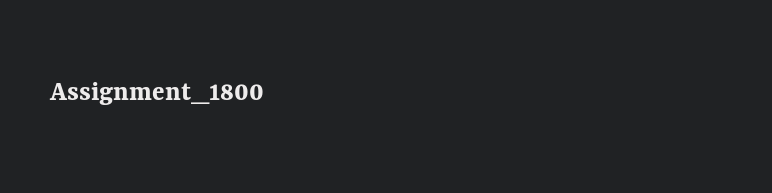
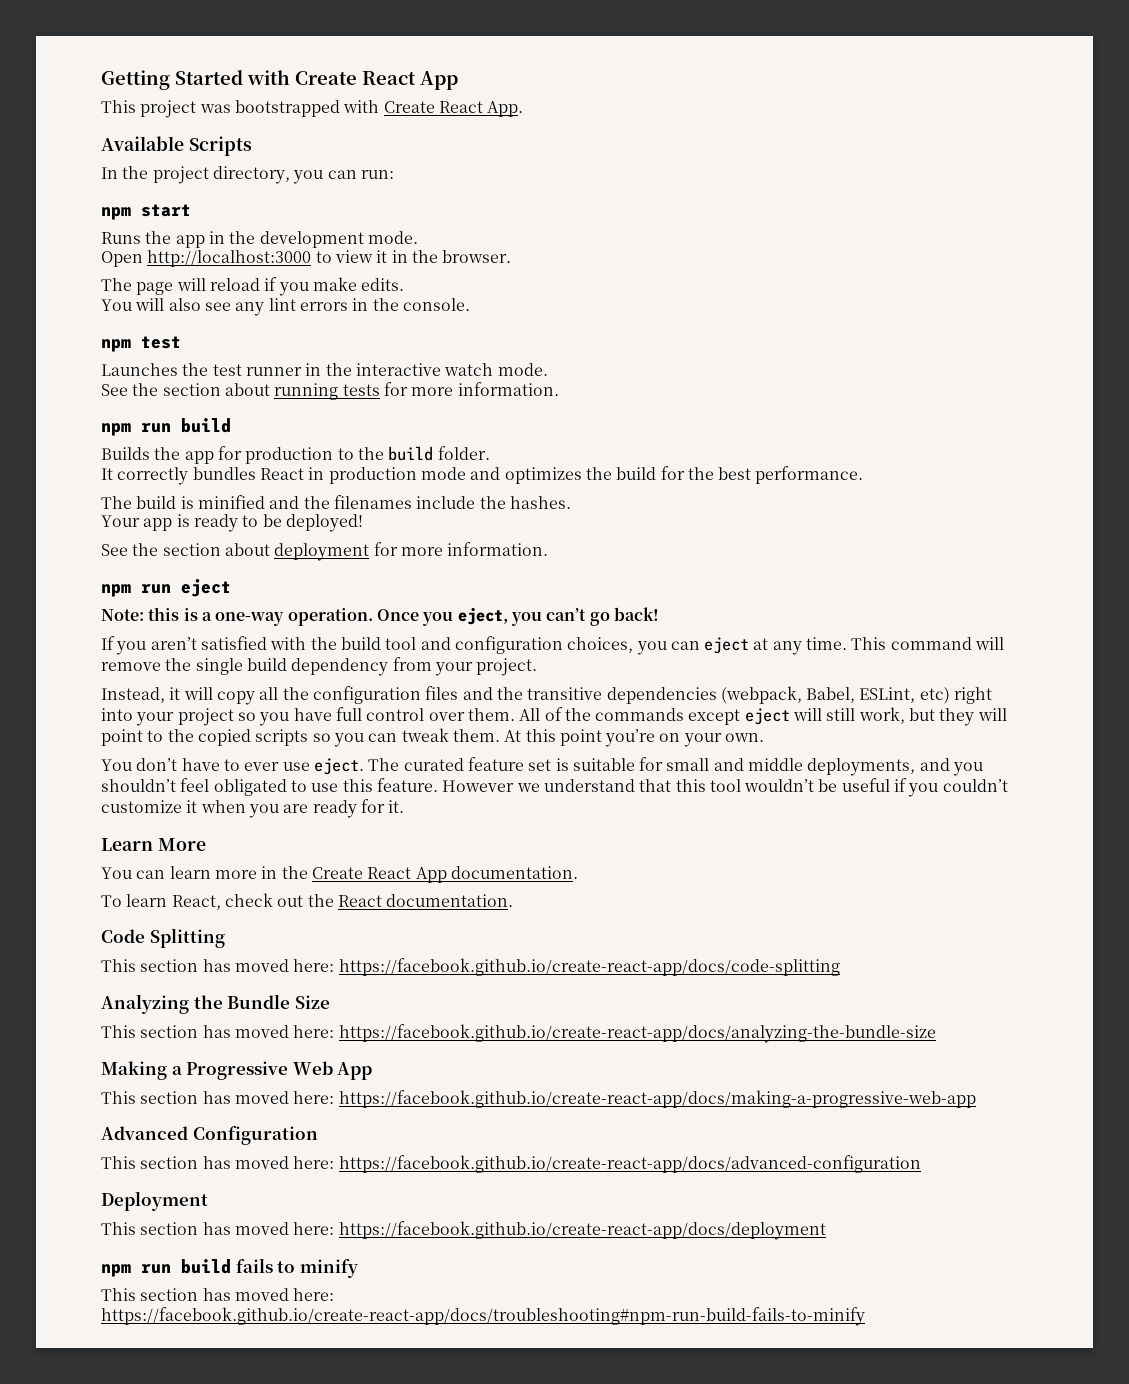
[49,82,264,105] Assignment_1800 -> [101,70,458,90] [101,100,524,118] [101,136,252,156] [101,166,394,184] [101,204,191,220] [101,231,418,248] [101,250,512,267] [101,277,405,296] [101,298,470,316] [101,336,181,352] [101,363,548,376] [101,382,559,400] [101,418,231,436] [101,446,490,464] [101,466,864,485] [101,495,571,509] [101,514,363,532] [101,542,549,561] [101,579,231,597] [101,607,659,626] [101,636,1005,655] [101,657,538,676] [101,686,993,705] [101,707,1007,726] [101,728,765,747] [101,757,984,776] [101,778,1008,797] [101,799,405,818] [101,838,206,851] [101,866,578,883] [101,893,514,910] [101,928,225,948] [101,958,840,976] [101,994,330,1014] [101,1024,936,1043] [101,1061,373,1080] [101,1090,976,1108] [101,1126,318,1145] [101,1155,921,1173] [101,1191,208,1211] [101,1221,826,1240] [101,1258,358,1278] [101,1288,335,1301] [101,1307,865,1326] Getting Started with Create React App // This project was bootstrapped with Create React App. // Available Scripts // In the project directory, you can run: // npm start // Runs the app in the development mode. // Open http://localhost:3000 to view it in the browser. // The page will reload if you make edits. // You will also see any lint errors in the console. // npm test // Launches the test runner in the interactive watch mode. // See the section about running tests for more information. // npm run build // Builds the app for production to the build folder. // It correctly bundles React in production mode and optimizes the build for the best performance. // The build is minified and the filenames include the hashes. // Your app is ready to be deployed! // See the section about deployment for more information. // npm run eject // Note: this is a one-way operation. Once you eject, you can’t go back! // If you aren’t satisfied with the build tool and configuration choices, you can eject at any time. This command will remove the single build dependency from your project. // Instead, it will copy all the configuration files and the transitive dependencies (webpack, Babel, ESLint, etc) right into your project so you have full control over them. All of the commands except eject will still work, but they will point to the copied scripts so you can tweak them. At this point you’re on your own. // You don’t have to ever use eject. The curated feature set is suitable for small and middle deployments, and you shouldn’t feel obligated to use this feature. However we understand that this tool wouldn’t be useful if you couldn’t customize it when you are ready for it. // Learn More // You can learn more in the Create React App documentation. // To learn React, check out the React documentation. // Code Splitting // This section has moved here: https://facebook.github.io/create-react-app/docs/code-splitting // Analyzing the Bundle Size // This section has moved here: https://facebook.github.io/create-react-app/docs/analyzing-the-bundle-size // Making a Progressive Web App // This section has moved here: https://facebook.github.io/create-react-app/docs/making-a-progressive-web-app // Advanced Configuration // This section has moved here: https://facebook.github.io/create-react-app/docs/advanced-configuration // Deployment // This section has moved here: https://facebook.github.io/create-react-app/docs/deployment // npm run build fails to minify // This section has moved here: https://facebook.github.io/create-react-app/docs/troubleshooting#npm-run-build-fails-to-minify

